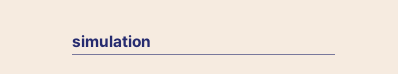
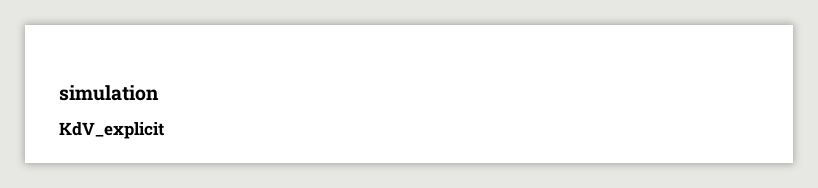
(151, 41) none -> [59,122,164,139] // KdV_explicit

